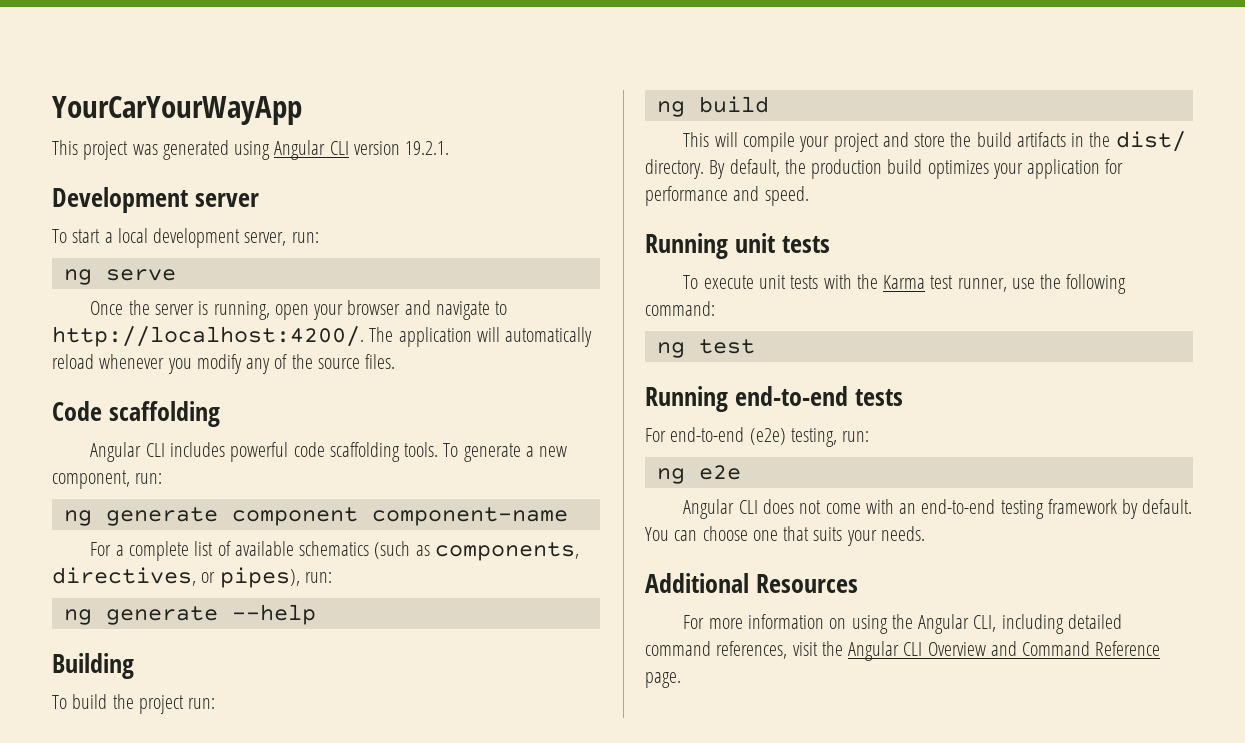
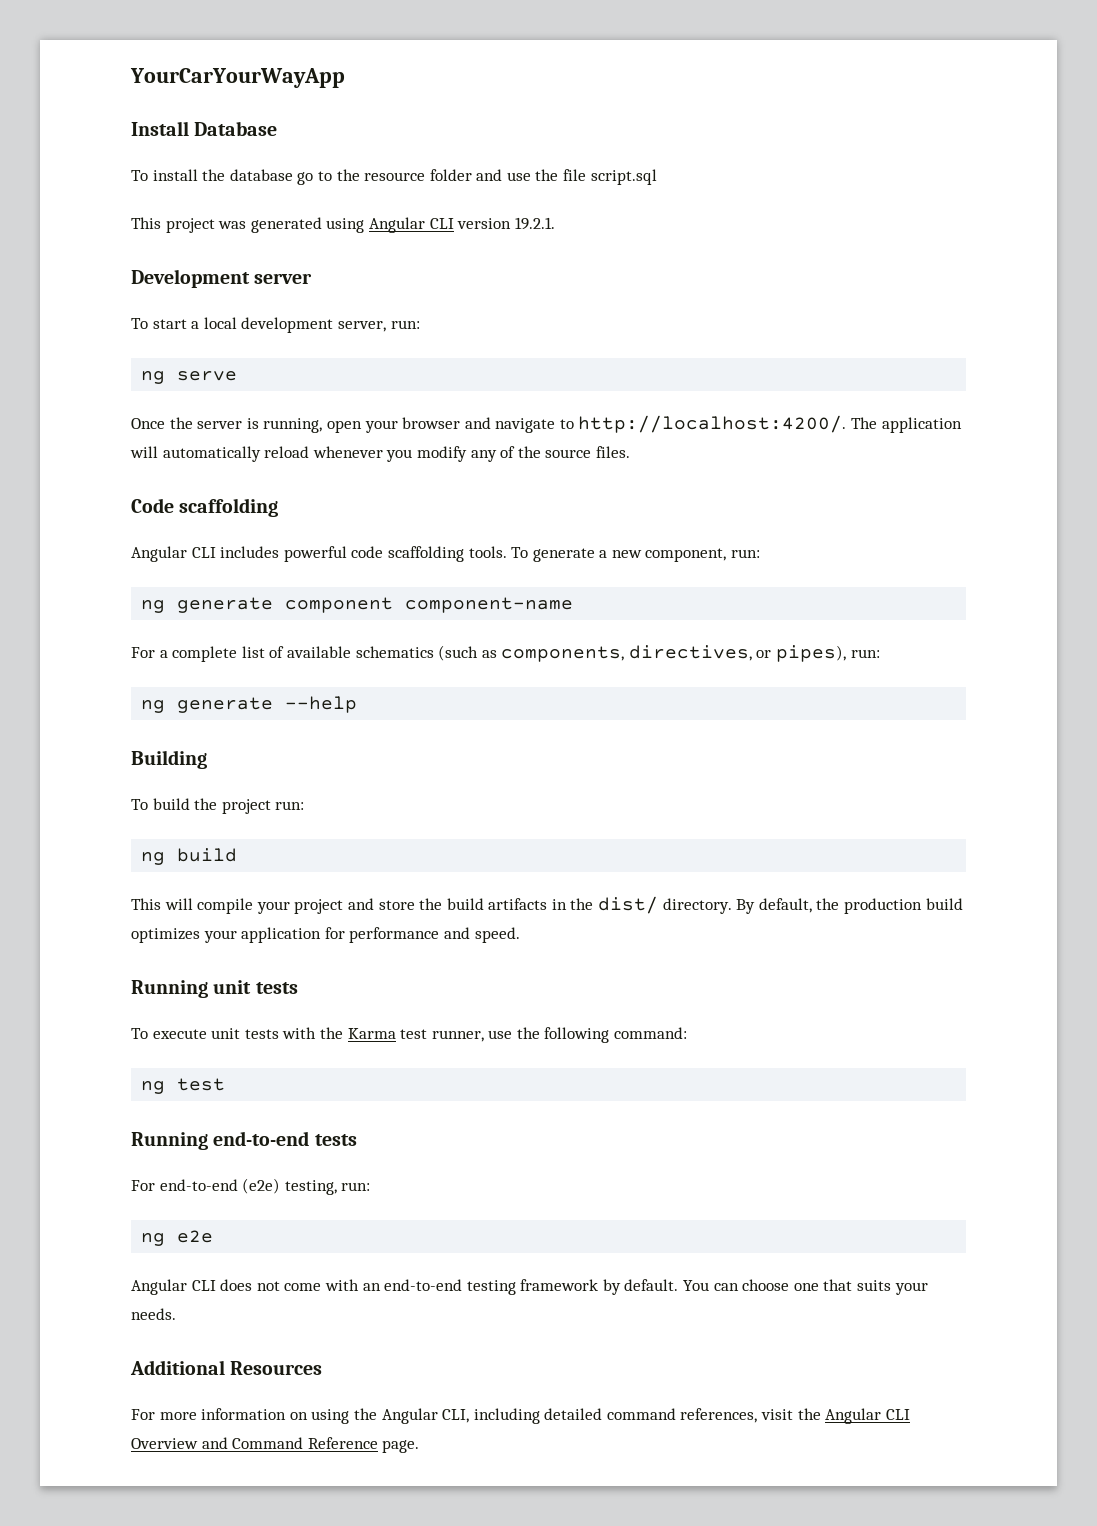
(302, 110) none -> [131,121,278,136] [131,169,657,185] // Install Database // To install the database go to the resource folder and use the file script.sql

